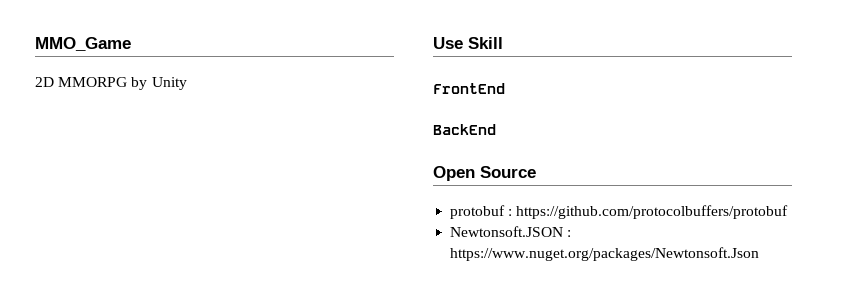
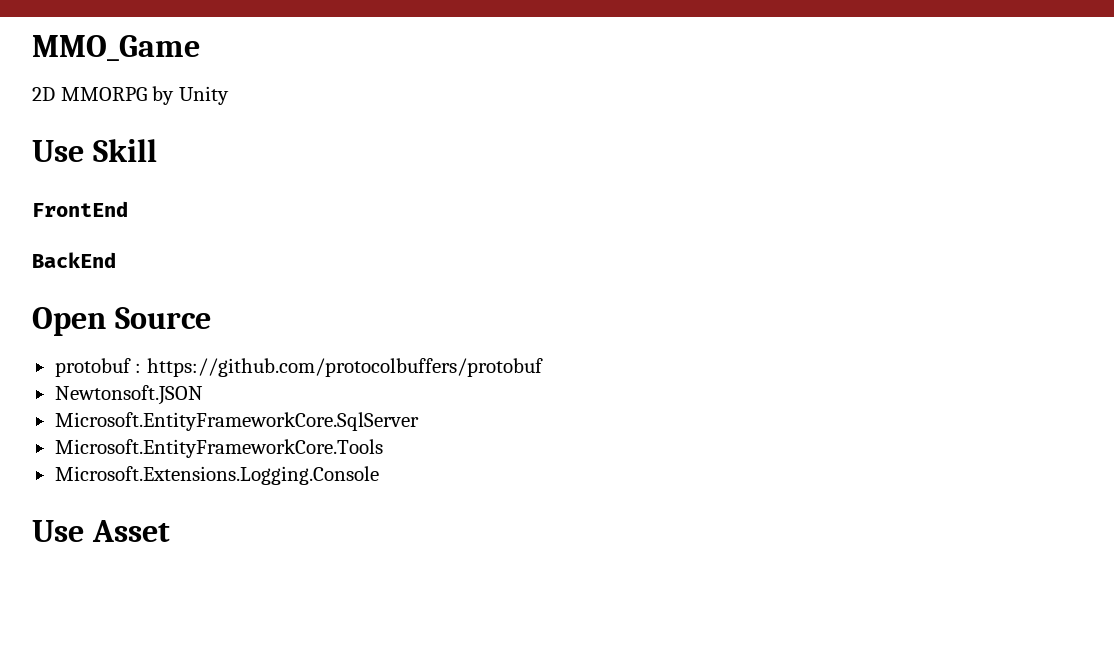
[567,230,572,237] [450,247,760,261] : https://www.nuget.org/packages/Newtonsoft.Json -> [54,412,419,431] [54,439,383,458] [54,466,379,485] [32,520,170,542] // Microsoft.EntityFrameworkCore.SqlServer // Microsoft.EntityFrameworkCore.Tools // Microsoft.Extensions.Logging.Console // Use Asset

